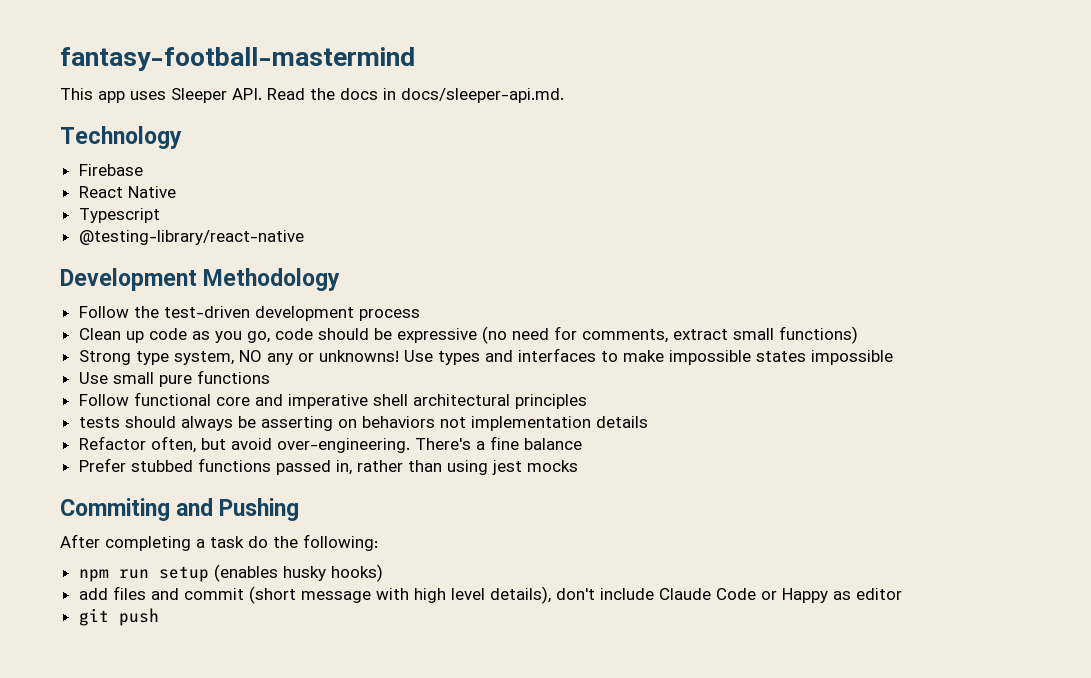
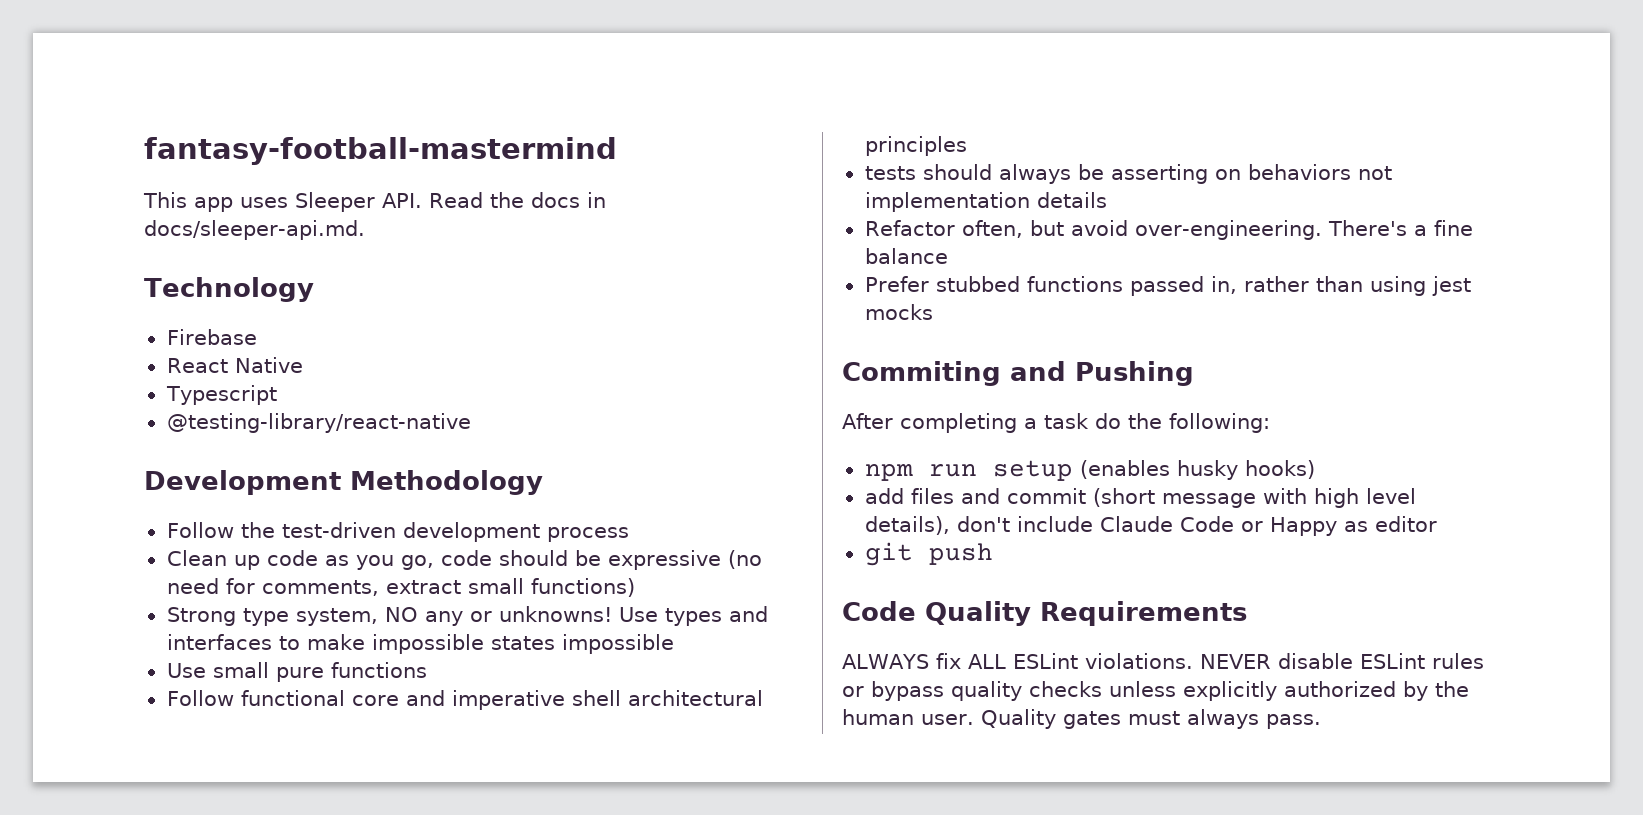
(159, 617) none -> [842,601,1247,626] [842,653,1484,669] [842,681,1469,701] [842,709,1321,729] // Code Quality Requirements // ALWAYS fix ALL ESLint violations. NEVER disable ESLint rules or bypass quality checks unless explicitly authorized by the human user. Quality gates must always pass.

